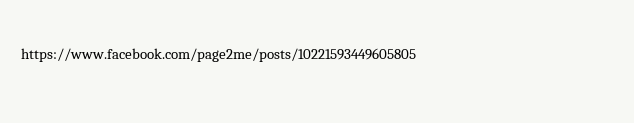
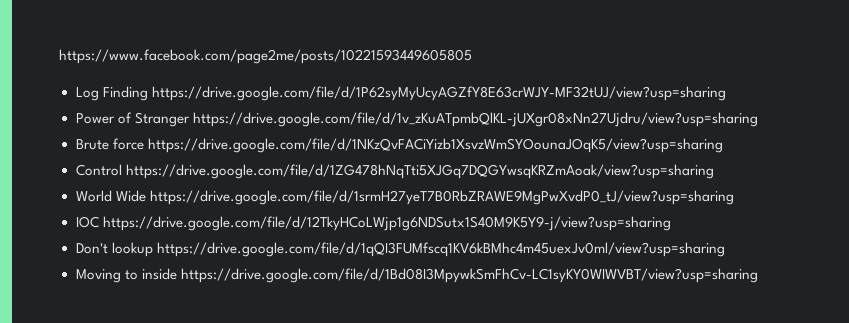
(416, 55) none -> [75,86,726,101] [75,112,758,127] [75,138,723,153] [75,164,714,179] [75,190,734,205] [75,216,671,231] [75,242,725,257] [75,268,758,283] // Log Finding https://drive.google.com/file/d/1P62syMyUcyAGZfY8E63crWJY-MF32tUJ/view?usp=sharing // Power of Stranger https://drive.google.com/file/d/1v_zKuATpmbQlKL-jUXgr08xNn27Ujdru/view?usp=sharing // Brute force https://drive.google.com/file/d/1NKzQvFACiYizb1XsvzWmSYOounaJOqK5/view?usp=sharing // Control https://drive.google.com/file/d/1ZG478hNqTti5XJGq7DQGYwsqKRZmAoak/view?usp=sharing // World Wide https://drive.google.com/file/d/1srmH27yeT7B0RbZRAWE9MgPwXvdP0_tJ/view?usp=sharing // IOC https://drive.google.com/file/d/12TkyHCoLWjp1g6NDSutx1S40M9K5Y9-j/view?usp=sharing // Don't lookup https://drive.google.com/file/d/1qQI3FUMfscq1KV6kBMhc4m45uexJv0ml/view?usp=sharing // Moving to inside https://drive.google.com/file/d/1Bd08I3MpywkSmFhCv-LC1syKY0WIWVBT/view?usp=sharing

